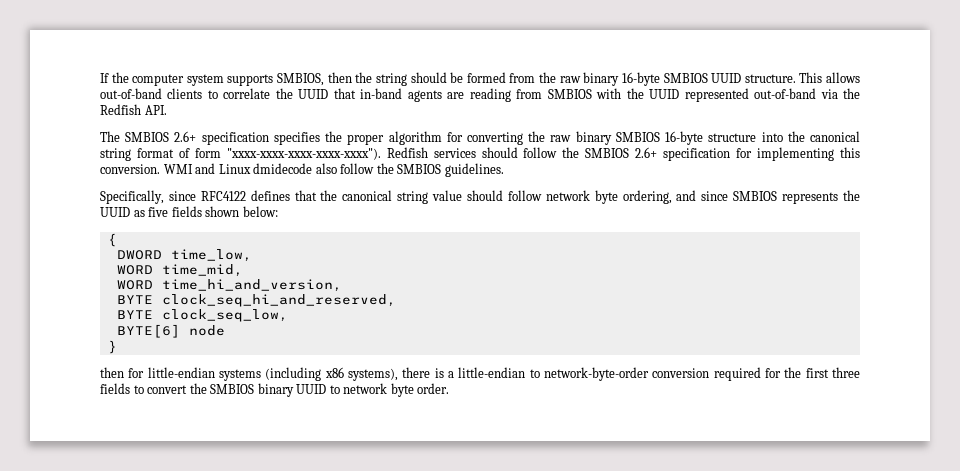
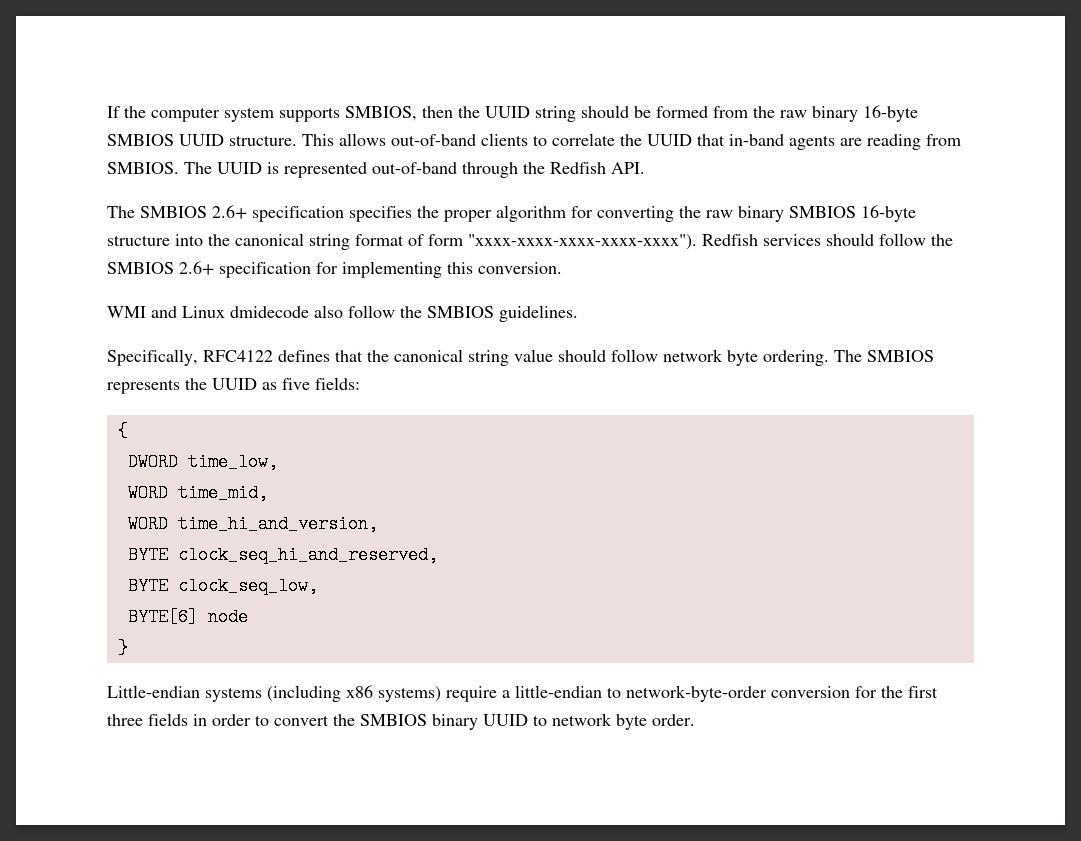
(373, 77) none -> [485,106,530,118] UUID
[547,88,680,99] SMBIOS with the UUID -> [107,162,279,174] SMBIOS. The UUID is
[820,89,838,99] via -> [462,162,518,178] through
(160, 169) none -> (562, 268) //
[168,191,196,201] since -> (198, 357) none
[622,190,729,204] ordering, and since -> [763,350,862,366] ordering. The
[171,206,278,217] fields shown below: -> [315,377,360,390] fields:
[100,367,444,381] then for little-endian systems (including x86 systems), there is -> [107,685,497,702] Little-endian systems (including x86 systems) require
[713,367,761,381] required -> (850, 692) none
(130, 388) none -> [193,714,251,726] in order

